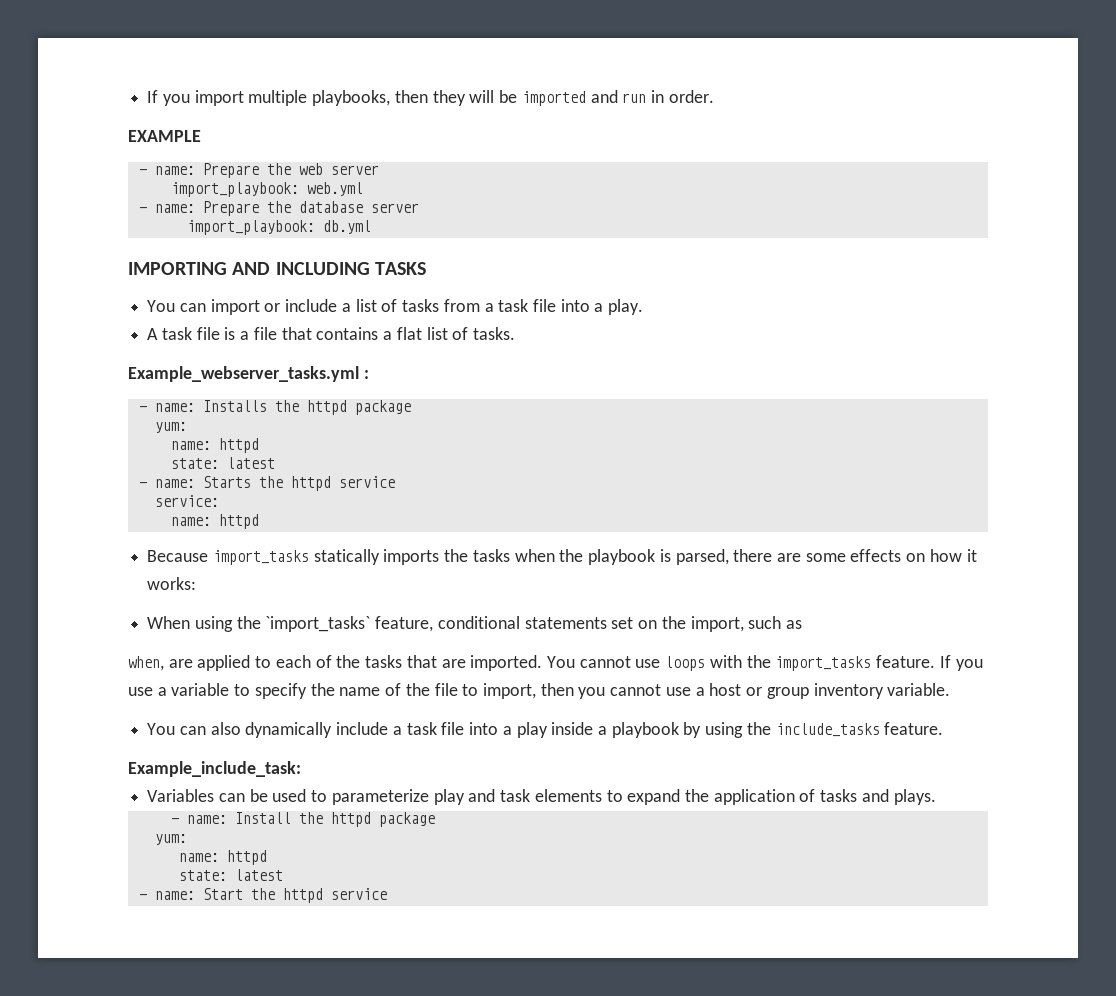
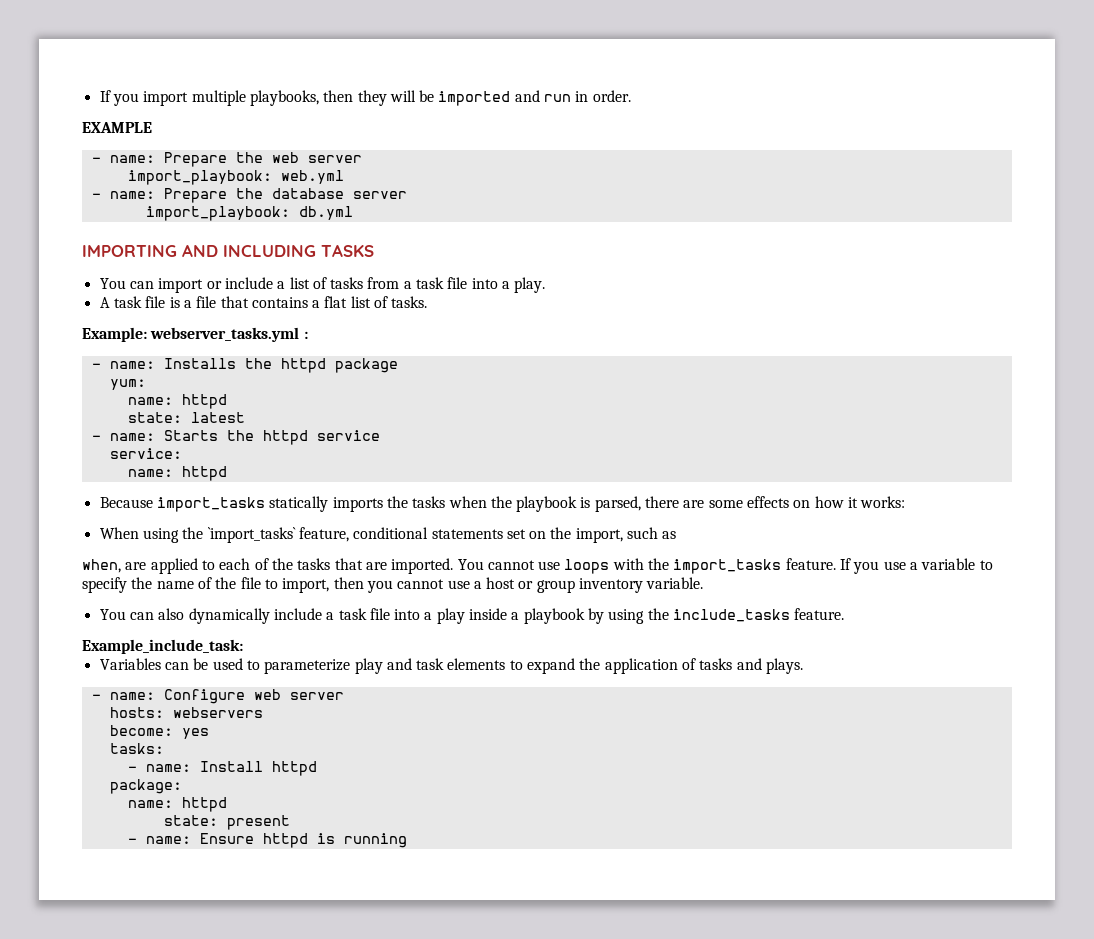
[128,366,359,382] Example_webserver_tasks.yml -> [82,327,300,342] Example: webserver_tasks.yml
(936, 797) none -> [91,689,344,704] [109,707,263,718] [109,725,209,739] [109,743,164,754] // - name: Configure web server // hosts: webservers // become: yes // tasks:
[298,812,435,827] [154,834,187,845] [178,850,267,865] [178,869,283,881] [138,888,387,903] the httpd package // yum: // name: httpd // state: latest // - name: Start the httpd service -> [271,761,317,776] [109,779,182,794] [127,797,227,812] [163,815,290,830] [127,833,407,848] httpd // package: // name: httpd // state: present // - name: Ensure httpd is running

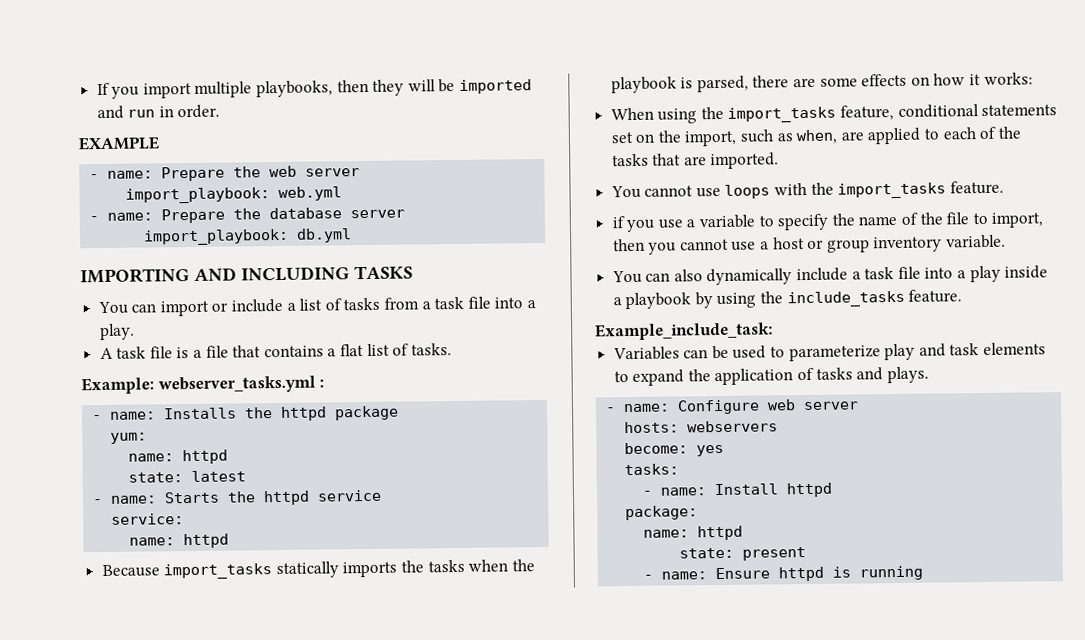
[207,527,296,543] `import_tasks` -> [727,106,837,123] import_tasks
(677, 535) // -> (793, 137) none
(454, 566) none -> (780, 161) //
[840,558,852,570] If -> [611,216,625,229] // if

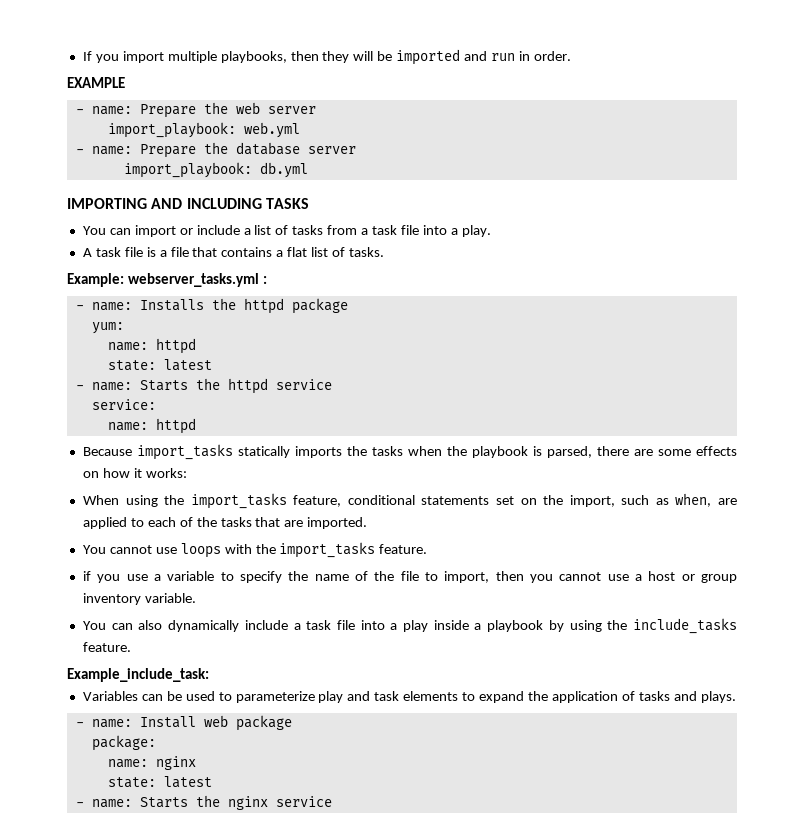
[677,399,860,415] [624,420,779,434] [624,442,725,457] [624,463,680,476] [642,482,834,498] Configure web server // hosts: webservers // become: yes // tasks: // - name: Install httpd -> [139,715,292,731] Install web package
[697,525,744,541] [679,547,807,561] [643,565,924,582] httpd // state: present // - name: Ensure httpd is running -> [155,756,196,770] [107,776,212,788] [75,795,332,810] nginx // state: latest // - name: Starts the nginx service

